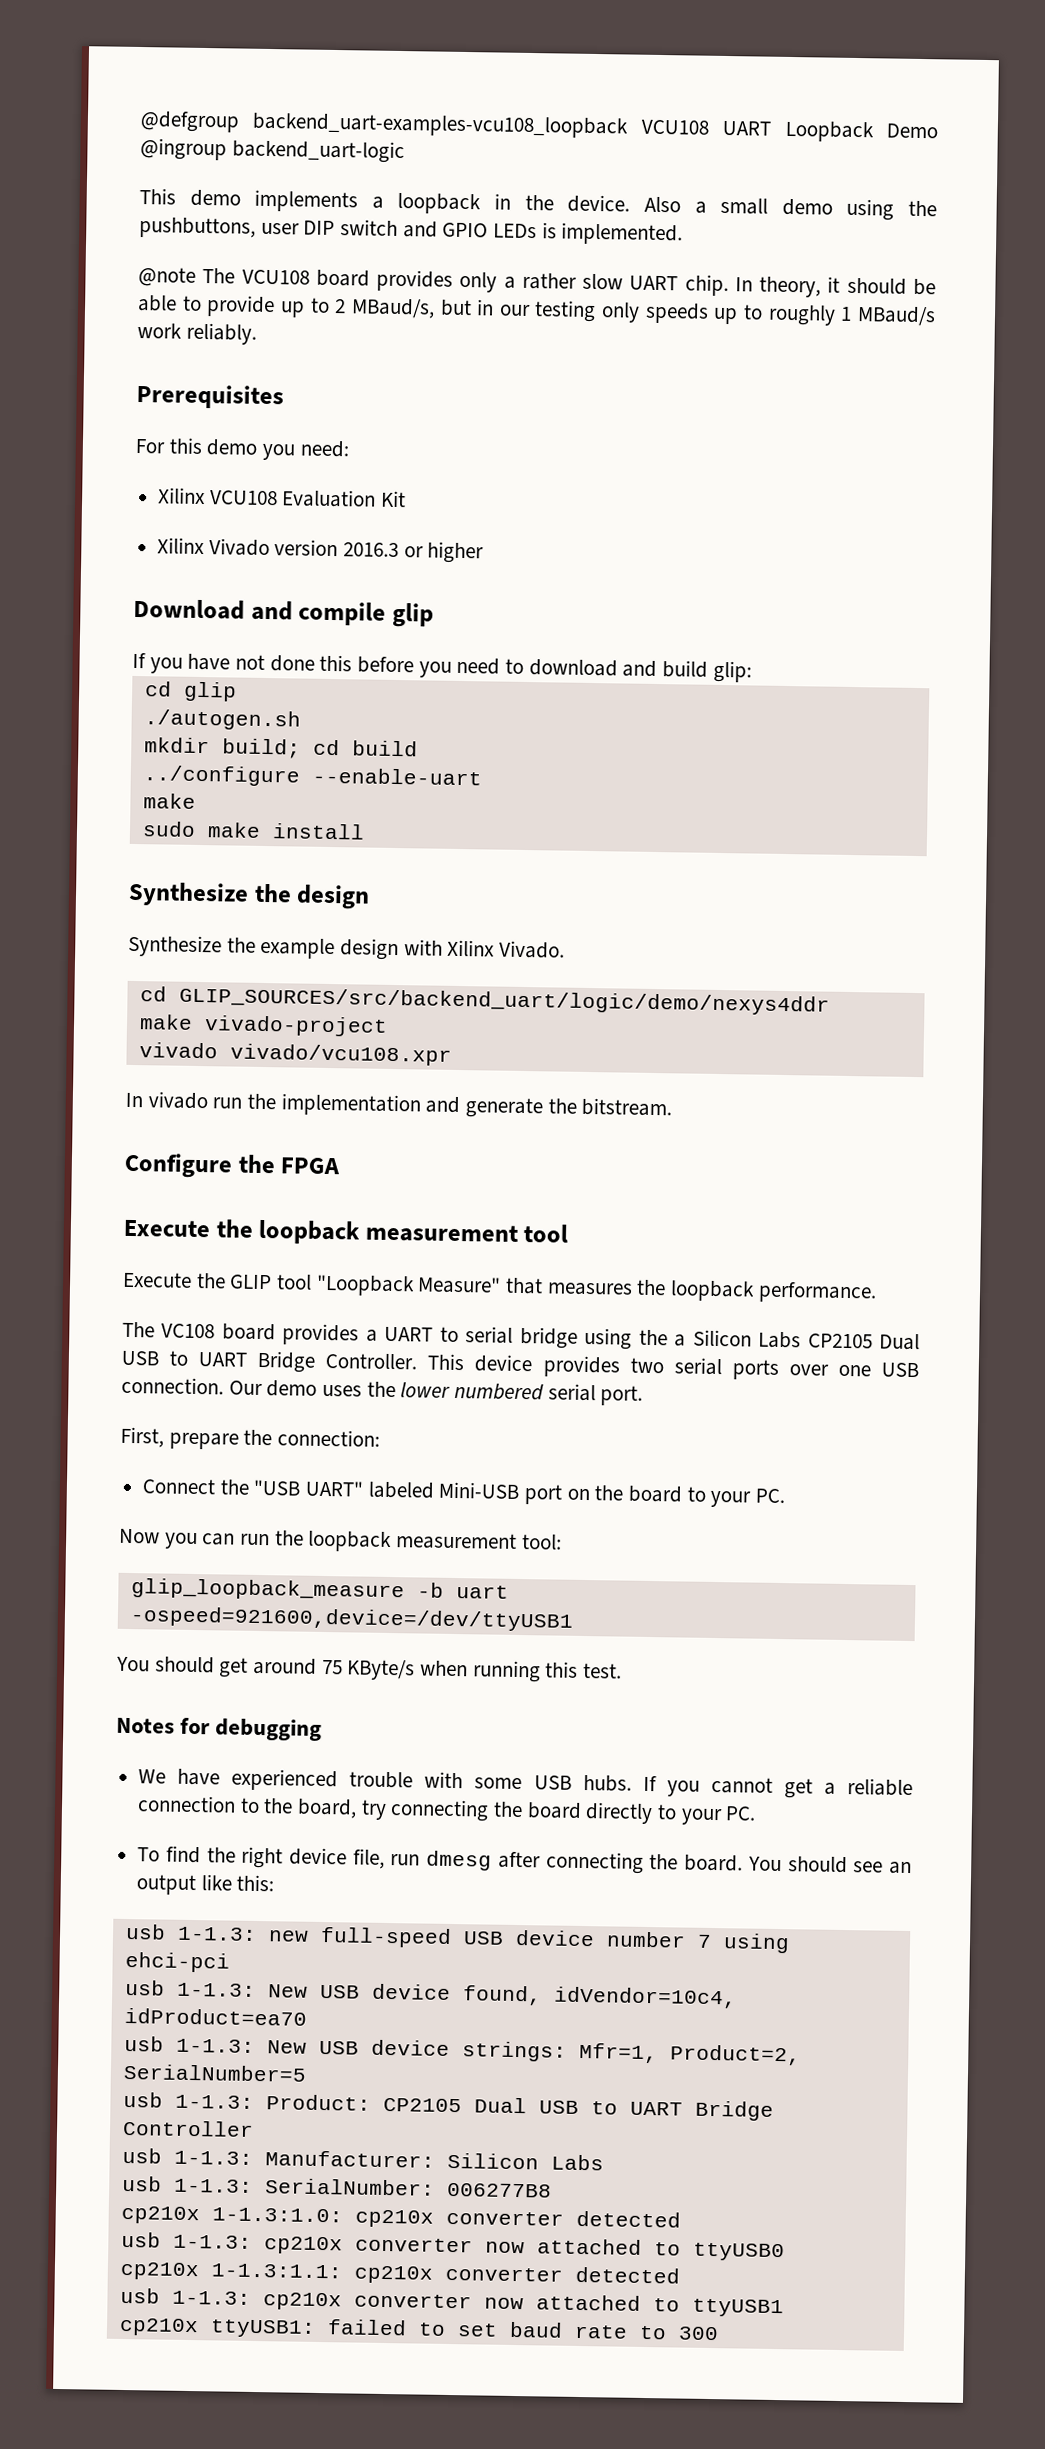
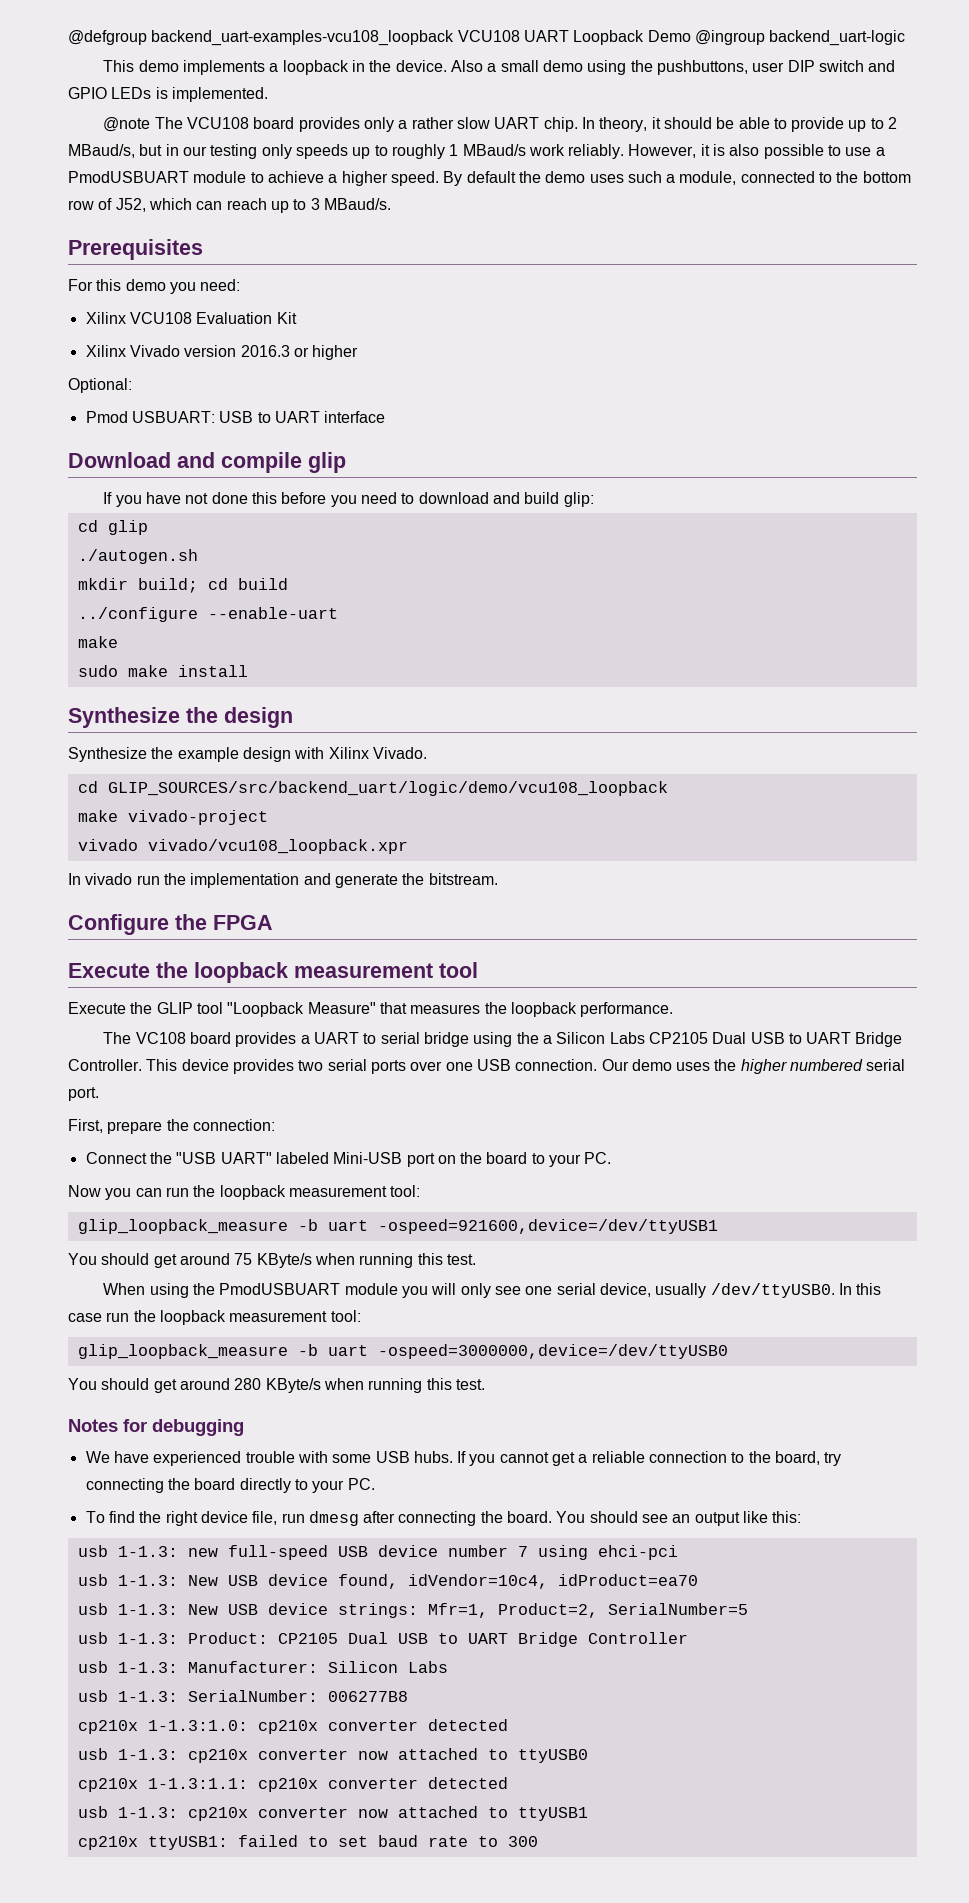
(257, 333) none -> [628,144,885,159] [68,171,911,186] [68,198,391,213] However, it is also possible to use a PmodUSBUART module to achieve a higher speed. By default the demo uses such a module, connected to the bottom row of J52, which can reach up to 3 MBaud/s.
(485, 552) none -> [68,378,132,393] [85,411,386,423] // Optional: // Pmod USBUART: USB to UART interface
[178,986,830,1016] GLIP_SOURCES/src/backend_uart/logic/demo/nexys4ddr -> [107,781,668,796] GLIP_SOURCES/src/backend_uart/logic/demo/vcu108_loopback
[229,1043,452,1066] vivado/vcu108.xpr -> [147,839,408,854] vivado/vcu108_loopback.xpr
[400,1382,451,1398] lower -> [740,1059,787,1074] higher
(623, 1670) none -> [103,1283,882,1298] [68,1310,361,1325] [77,1344,728,1359] [68,1378,485,1393] // When using the PmodUSBUART module you will only see one serial device, usually /dev/ttyUSB0. In this case run the loopback measurement tool: // glip_loopback_measure -b uart -ospeed=3000000,device=/dev/ttyUSB0 // You should get around 280 KByte/s when running this test.

